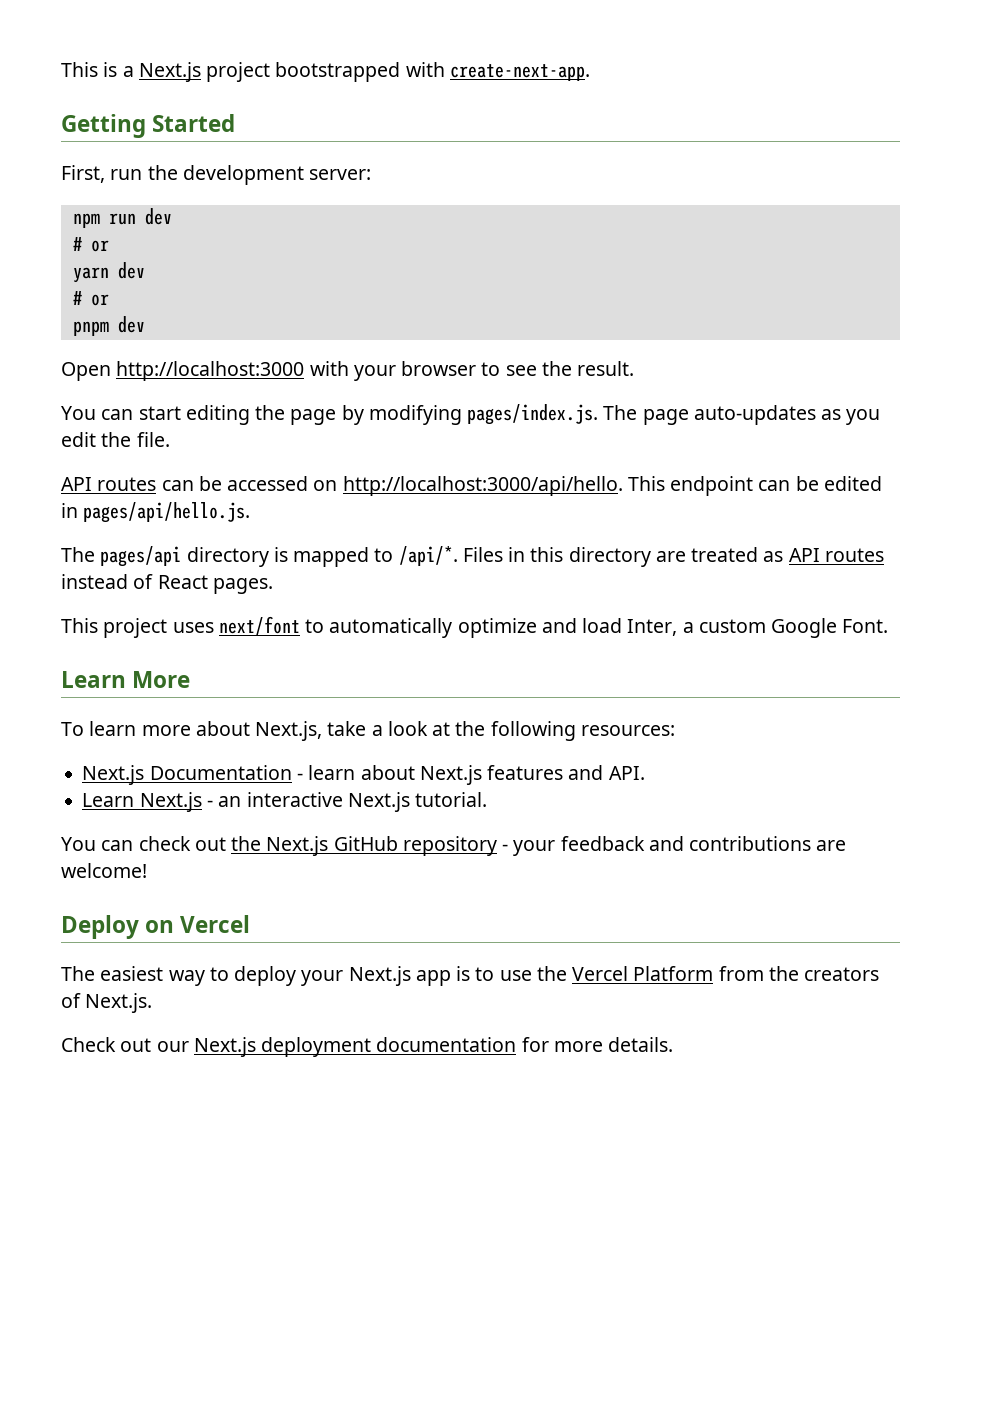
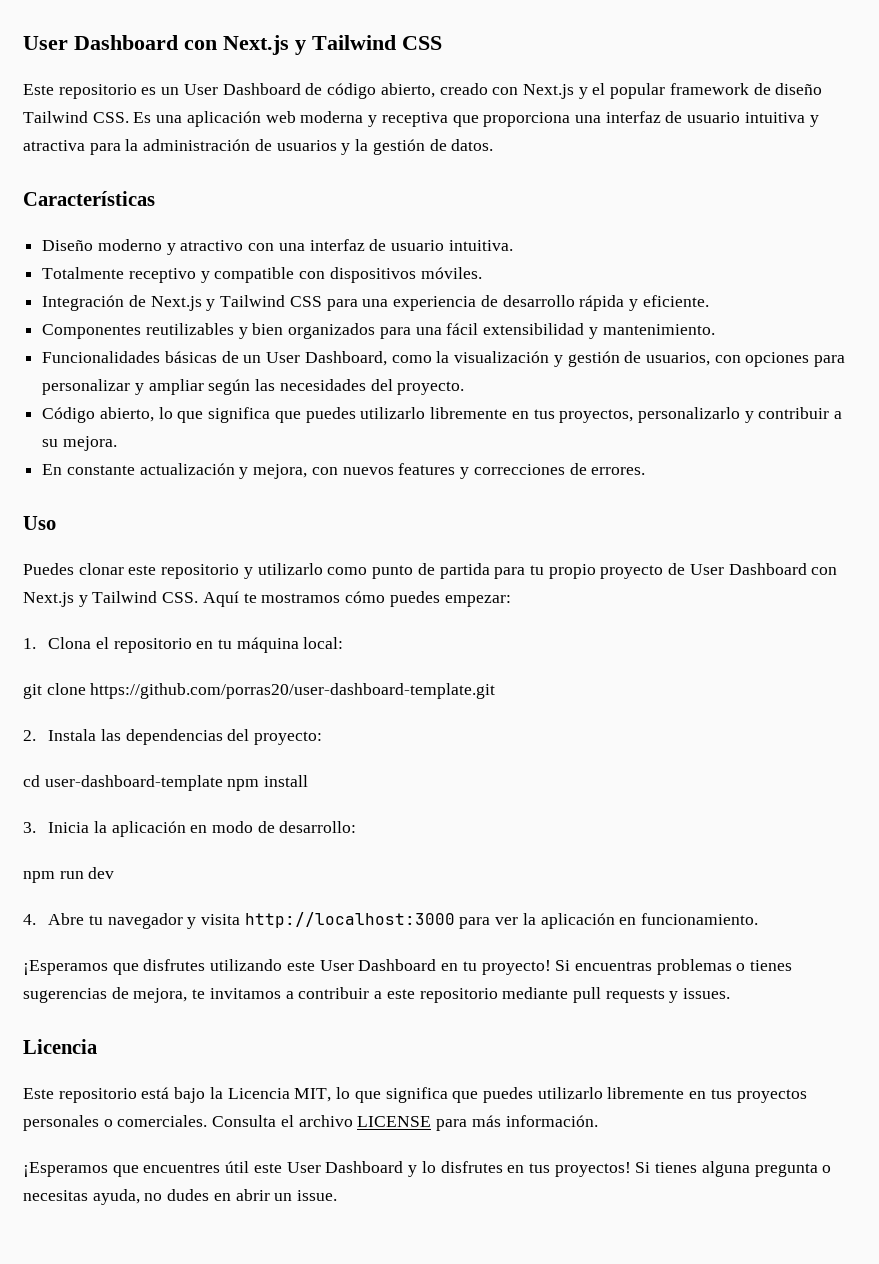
[61,62,590,82] [61,114,236,138] [61,165,372,185] [72,208,172,228] [72,237,109,252] [72,262,145,283] [72,291,109,306] [72,316,145,336] [61,361,635,381] [61,404,881,425] [61,432,170,447] [61,476,882,496] [61,502,251,523] [61,546,884,567] [61,574,273,594] [61,616,889,638] [61,671,191,688] [61,721,675,741] [82,765,645,785] [82,792,488,812] [61,836,847,856] [61,863,147,878] [61,915,251,939] [61,966,880,986] [61,993,153,1013] [61,1037,674,1057] This is a Next.js project bootstrapped with create-next-app. // Getting Started // First, run the development server: // npm run dev // # or // yarn dev // # or // pnpm dev // Open http://localhost:3000 with your browser to see the result. // You can start editing the page by modifying pages/index.js. The page auto-updates as you edit the file. // API routes can be accessed on http://localhost:3000/api/hello. This endpoint can be edited in pages/api/hello.js. // The pages/api directory is mapped to /api/*. Files in this directory are treated as API routes instead of React pages. // This project uses next/font to automatically optimize and load Inter, a custom Google Font. // Learn More // To learn more about Next.js, take a look at the following resources: // Next.js Documentation - learn about Next.js features and API. // Learn Next.js - an interactive Next.js tutorial. // You can check out the Next.js GitHub repository - your feedback and contributions are welcome! // Deploy on Vercel // The easiest way to deploy your Next.js app is to use the Vercel Platform from the creators of Next.js. // Check out our Next.js deployment documentation for more details. -> [23,35,442,55] [23,83,823,99] [23,111,819,127] [23,139,494,155] [23,191,155,206] [42,239,513,255] [42,267,482,283] [42,295,709,311] [42,323,715,339] [42,351,846,367] [42,379,465,395] [42,407,843,423] [42,436,117,451] [42,463,646,479] [23,516,56,530] [23,563,838,579] [23,591,511,607] [23,637,344,653] [23,683,496,699] [23,729,323,745] [23,775,309,791] [23,821,357,837] [23,867,115,883] [23,912,759,929] [23,959,793,975] [23,987,731,1003] [23,1039,97,1054] [23,1087,807,1103] [23,1115,598,1131] [23,1161,832,1177] [23,1189,338,1205] User Dashboard con Next.js y Tailwind CSS // Este repositorio es un User Dashboard de código abierto, creado con Next.js y el popular framework de diseño Tailwind CSS. Es una aplicación web moderna y receptiva que proporciona una interfaz de usuario intuitiva y atractiva para la administración de usuarios y la gestión de datos. // Características // Diseño moderno y atractivo con una interfaz de usuario intuitiva. // Totalmente receptivo y compatible con dispositivos móviles. // Integración de Next.js y Tailwind CSS para una experiencia de desarrollo rápida y eficiente. // Componentes reutilizables y bien organizados para una fácil extensibilidad y mantenimiento. // Funcionalidades básicas de un User Dashboard, como la visualización y gestión de usuarios, con opciones para personalizar y ampliar según las necesidades del proyecto. // Código abierto, lo que significa que puedes utilizarlo libremente en tus proyectos, personalizarlo y contribuir a su mejora. // En constante actualización y mejora, con nuevos features y correcciones de errores. // Uso // Puedes clonar este repositorio y utilizarlo como punto de partida para tu propio proyecto de User Dashboard con Next.js y Tailwind CSS. Aquí te mostramos cómo puedes empezar: // 1. Clona el repositorio en tu máquina local: // git clone https://github.com/porras20/user-dashboard-template.git // 2. Instala las dependencias del proyecto: // cd user-dashboard-template npm install // 3. Inicia la aplicación en modo de desarrollo: // npm run dev // 4. Abre tu navegador y visita http://localhost:3000 para ver la aplicación en funcionamiento. // ¡Esperamos que disfrutes utilizando este User Dashboard en tu proyecto! Si encuentras problemas o tienes sugerencias de mejora, te invitamos a contribuir a este repositorio mediante pull requests y issues. // Licencia // Este repositorio está bajo la Licencia MIT, lo que significa que puedes utilizarlo libremente en tus proyectos personales o comerciales. Consulta el archivo LICENSE para más información. // ¡Esperamos que encuentres útil este User Dashboard y lo disfrutes en tus proyectos! Si tienes alguna pregunta o necesitas ayuda, no dudes en abrir un issue.

